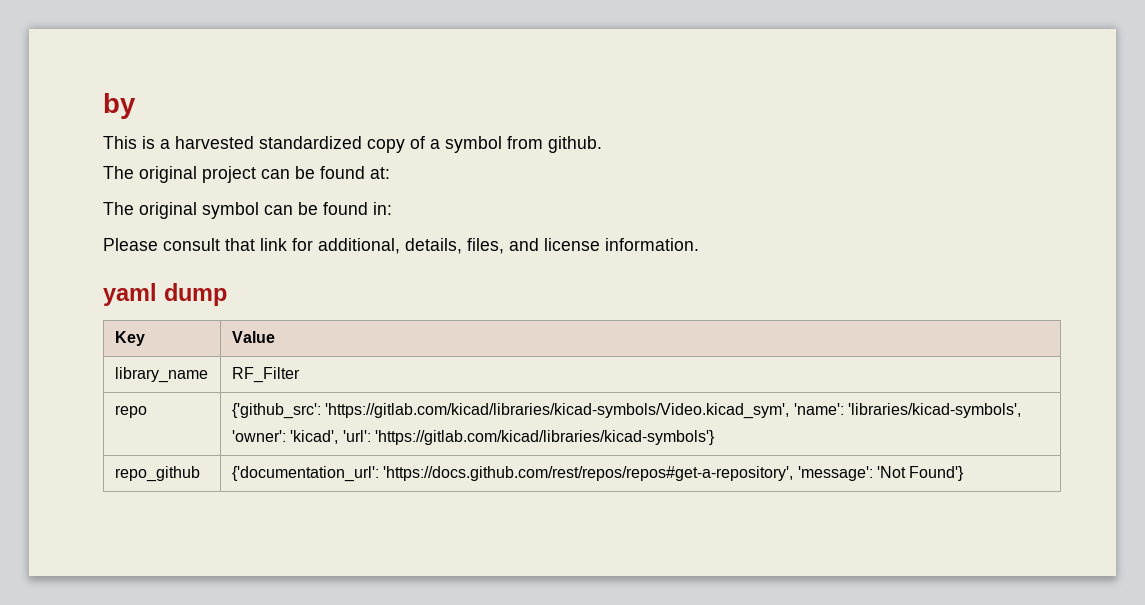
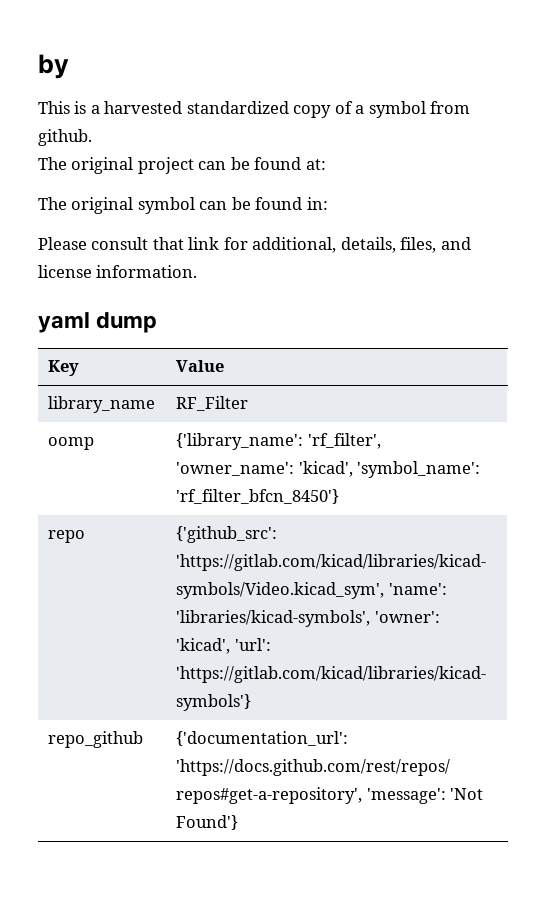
(300, 375) none -> [48,437,95,450] [176,433,381,450] [176,461,481,478] [176,489,340,504] // oomp | {'library_name': 'rf_filter', 'owner_name': 'kicad', 'symbol_name': 'rf_filter_bfcn_8450'}

